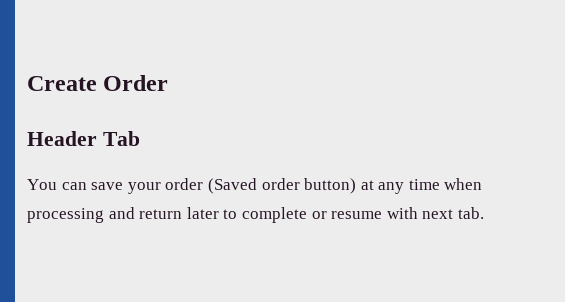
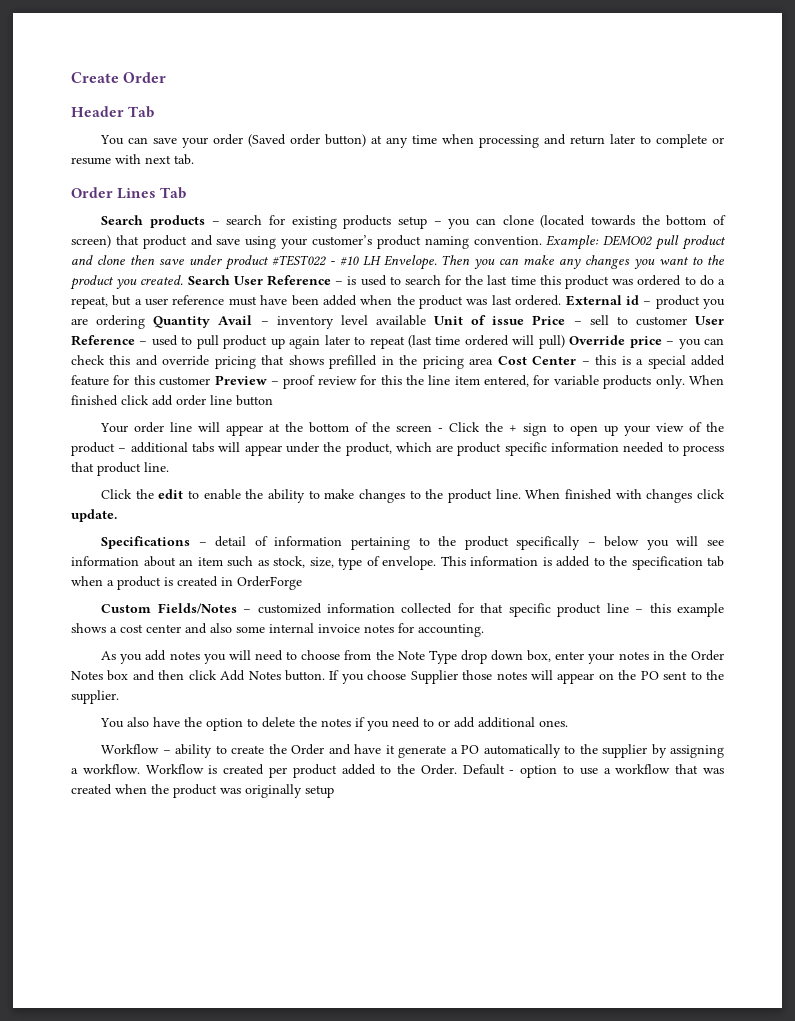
(484, 213) none -> [71,187,187,199] [101,215,727,229] [71,235,726,250] [71,255,725,270] [70,275,725,290] [71,295,725,309] [71,315,724,329] [71,335,724,349] [71,355,726,369] [71,375,725,389] [71,395,273,406] [100,422,724,436] [71,442,724,456] [71,462,169,476] [101,489,725,503] [71,509,117,522] [101,536,724,550] [71,556,724,570] [71,576,302,590] [101,603,724,617] [71,623,484,637] [101,650,725,664] [71,670,725,684] [71,690,119,704] [100,717,569,731] [101,744,724,758] [71,764,724,778] [71,784,334,798] // Order Lines Tab // Search products – search for existing products setup – you can clone (located towards the bottom of screen) that product and save using your customer’s product naming convention. Example: DEMO02 pull product and clone then save under product #TEST022 - #10 LH Envelope. Then you can make any changes you want to the product you created. Search User Reference – is used to search for the last time this product was ordered to do a repeat, but a user reference must have been added when the product was last ordered. External id – product you are ordering Quantity Avail – inventory level available Unit of issue Price – sell to customer User Reference – used to pull product up again later to repeat (last time ordered will pull) Override price – you can check this and override pricing that shows prefilled in the pricing area Cost Center – this is a special added feature for this customer Preview – proof review for this the line item entered, for variable products only. When finished click add order line button // Your order line will appear at the bottom of the screen - Click the + sign to open up your view of the product – additional tabs will appear under the product, which are product specific information needed to process that product line. // Click the edit to enable the ability to make changes to the product line. When finished with changes click update. // Specifications – detail of information pertaining to the product specifically – below you will see information about an item such as stock, size, type of envelope. This information is added to the specification tab when a product is created in OrderForge // Custom Fields/Notes – customized information collected for that specific product line – this example shows a cost center and also some internal invoice notes for accounting. // As you add notes you will need to choose from the Note Type drop down box, enter your notes in the Order Notes box and then click Add Notes button. If you choose Supplier those notes will appear on the PO sent to the supplier. // You also have the option to delete the notes if you need to or add additional ones. // Workflow – ability to create the Order and have it generate a PO automatically to the supplier by assigning a workflow. Workflow is created per product added to the Order. Default - option to use a workflow that was created when the product was originally setup

